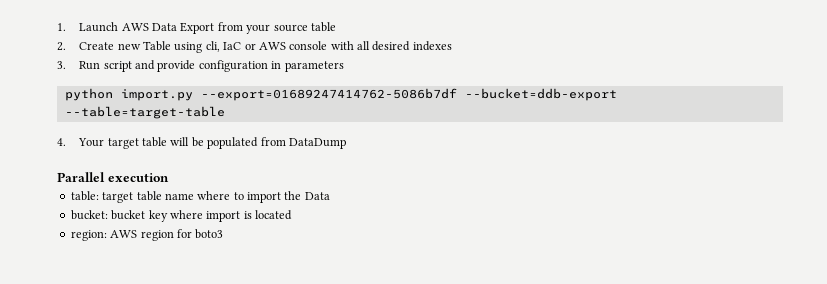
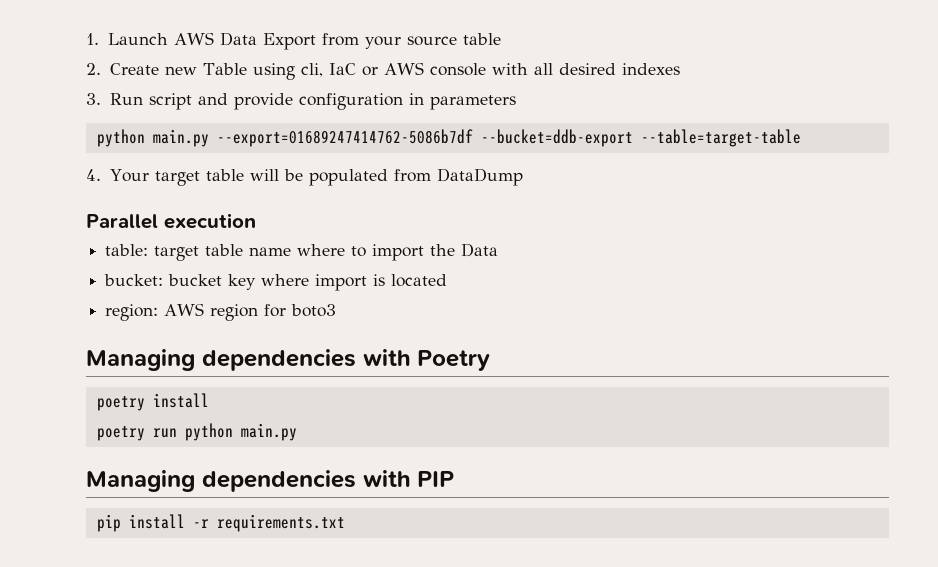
[120,89,193,101] import.py -> [152,129,209,147] main.py
(224, 234) none -> [86,349,490,371] [96,393,209,411] [96,423,297,441] [86,470,454,492] [96,514,345,532] // Managing dependencies with Poetry // poetry install // poetry run python main.py // Managing dependencies with PIP // pip install -r requirements.txt

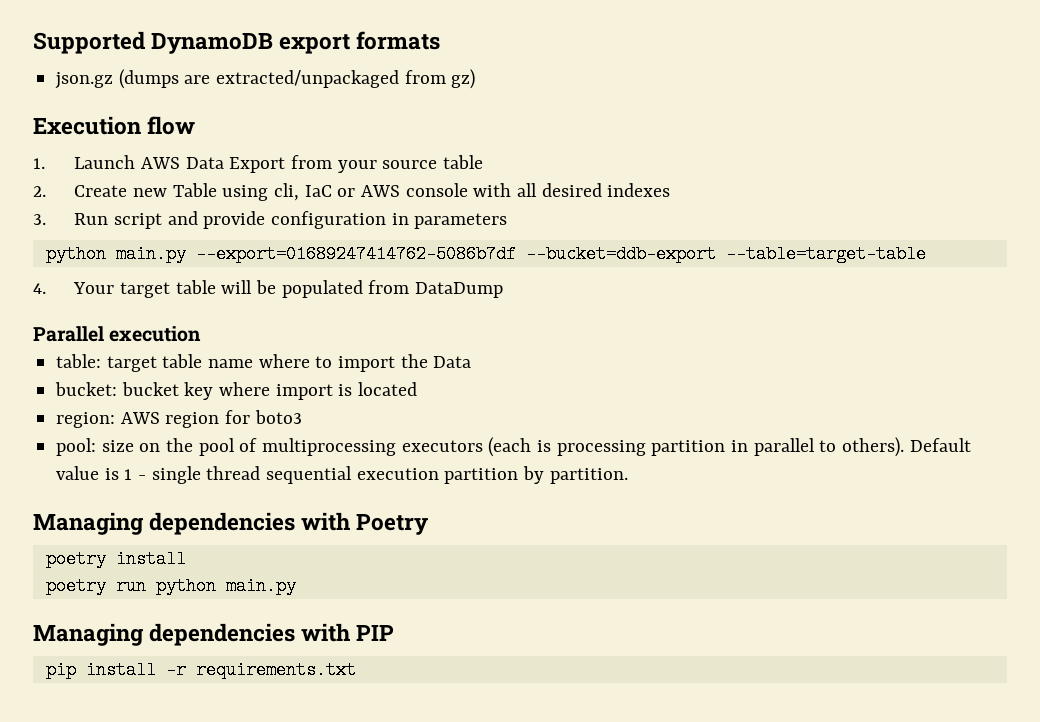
(86, 39) none -> [33,31,441,54] [55,69,476,89] [33,116,196,135] Supported DynamoDB export formats // json.gz (dumps are extracted/unpackaged from gz) // Execution flow //
(337, 310) none -> [56,437,971,457] [56,466,628,484] // pool: size on the pool of multiprocessing executors (each is processing partition in parallel to others). Default value is 1 - single thread sequential execution partition by partition.

